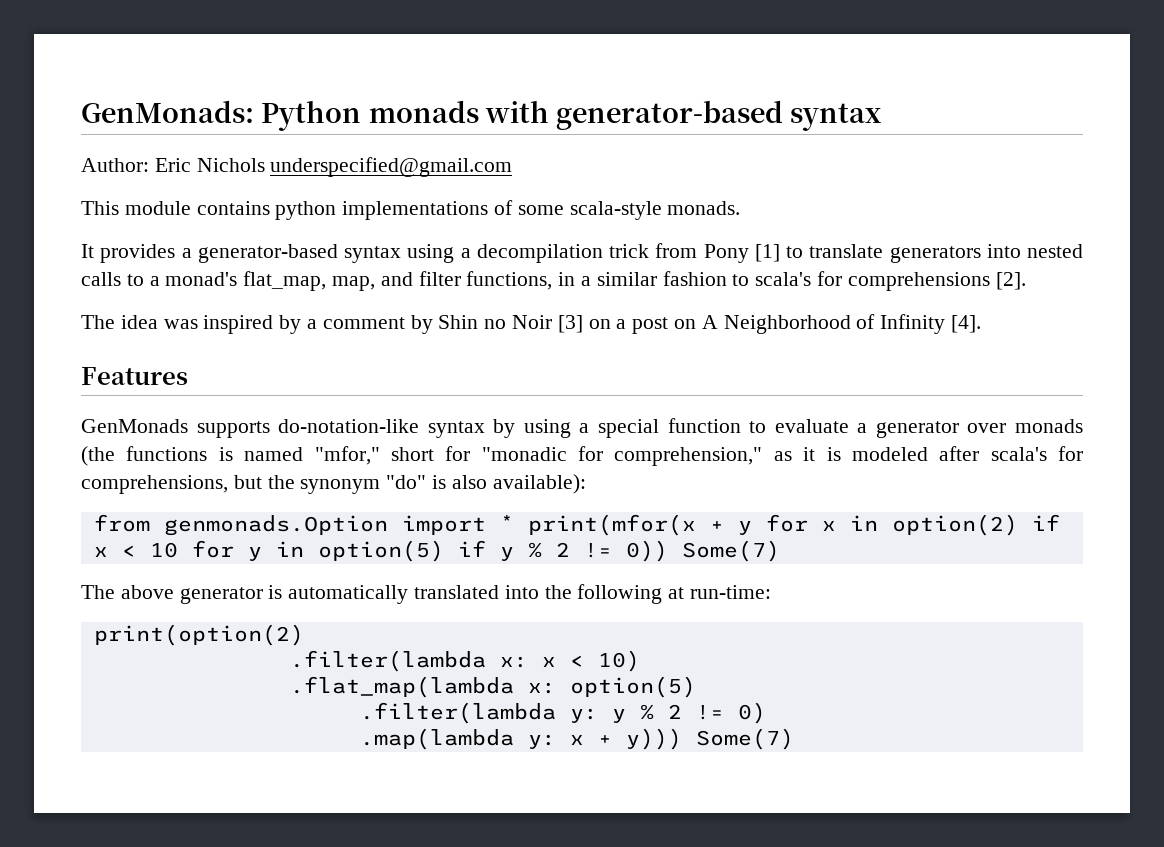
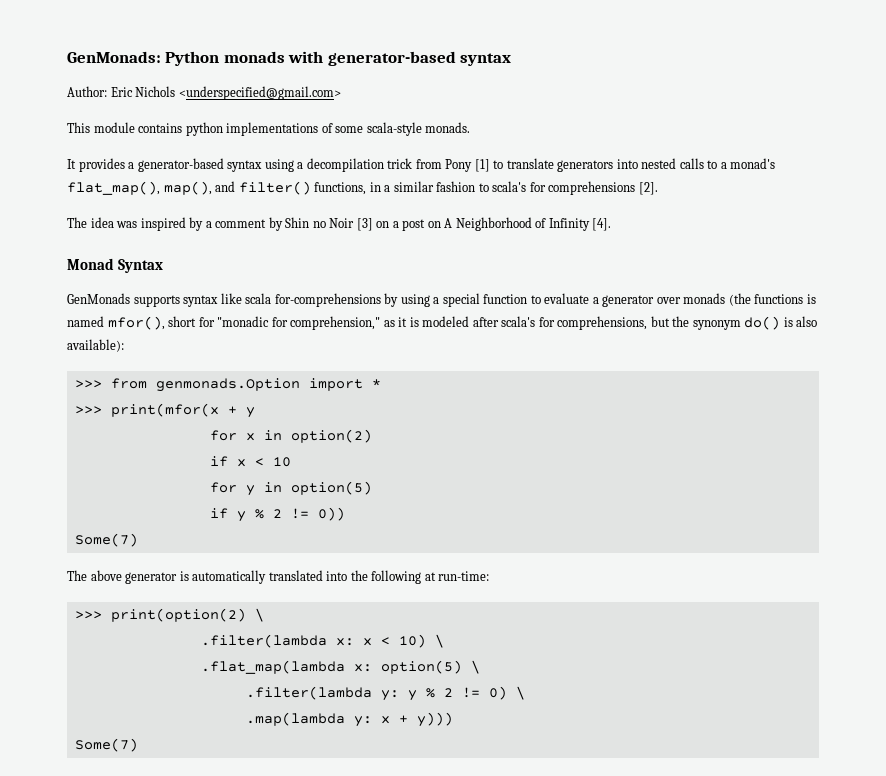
[270,157,513,177] underspecified@gmail.com -> [178,86,341,100] <underspecified@gmail.com>
[243,271,461,291] flat_map, map, and filter -> [67,181,311,195] flat_map(), map(), and filter()
[81,367,188,385] Features -> [67,258,164,273] Monad Syntax
[278,419,485,438] do-notation-like syntax -> [183,293,381,307] syntax like scala for-comprehensions
[314,446,380,465] "mfor," -> [107,316,165,330] mfor(),
[386,475,427,489] "do" -> [744,316,781,330] do()
(586, 484) none -> [74,380,102,388] >>>
(514, 523) none -> [74,406,102,414] // >>>
(752, 528) none -> (255, 412) //
(1018, 525) none -> (372, 436) //
(178, 550) none -> (291, 462) //
(444, 551) none -> (372, 488) //
(668, 551) none -> (345, 514) //
(772, 592) none -> [74,611,102,619] >>>
(304, 635) none -> [254,608,264,622] \
(640, 661) none -> [434,634,444,648] \
(696, 687) none -> [470,660,480,674] \
(766, 713) none -> [515,686,525,700] \
(682, 739) none -> (453, 719) //

